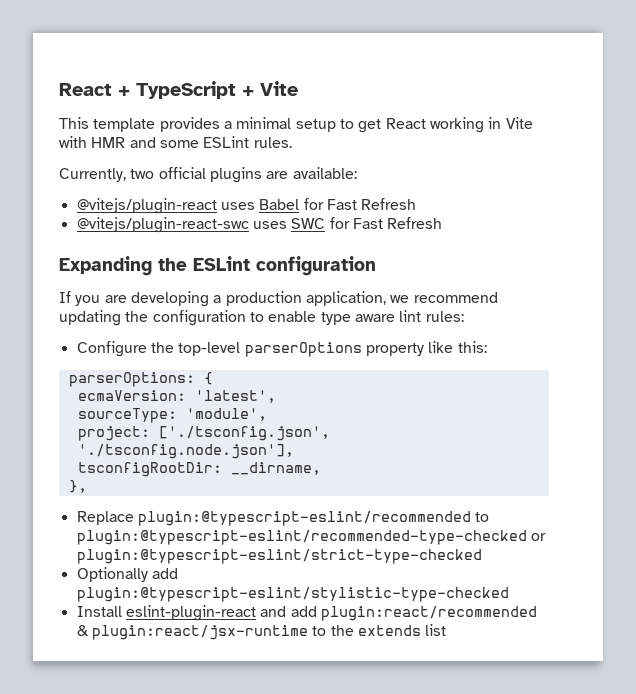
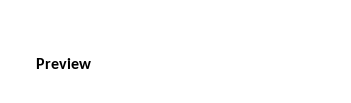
[59,81,298,99] [59,117,533,133] [59,136,292,148] [59,167,357,183] [76,198,417,214] [76,217,443,233] [59,256,376,276] [59,291,498,307] [59,310,464,326] [76,341,487,357] [68,372,213,387] [77,390,276,403] [77,408,267,423] [77,426,330,441] [77,444,294,459] [77,462,321,477] [68,480,87,493] [76,511,490,526] [76,530,546,545] [76,549,482,564] [76,567,178,582] [76,587,509,602] [76,605,537,621] [76,624,447,640] React + TypeScript + Vite // This template provides a minimal setup to get React working in Vite with HMR and some ESLint rules. // Currently, two official plugins are available: // @vitejs/plugin-react uses Babel for Fast Refresh // @vitejs/plugin-react-swc uses SWC for Fast Refresh // Expanding the ESLint configuration // If you are developing a production application, we recommend updating the configuration to enable type aware lint rules: // Configure the top-level parserOptions property like this: // parserOptions: { // ecmaVersion: 'latest', // sourceType: 'module', // project: ['./tsconfig.json', './tsconfig.node.json'], // tsconfigRootDir: __dirname, // }, // Replace plugin:@typescript-eslint/recommended to plugin:@typescript-eslint/recommended-type-checked or plugin:@typescript-eslint/strict-type-checked // Optionally add plugin:@typescript-eslint/stylistic-type-checked // Install eslint-plugin-react and add plugin:react/recommended & plugin:react/jsx-runtime to the extends list -> [36,58,91,69] Preview

